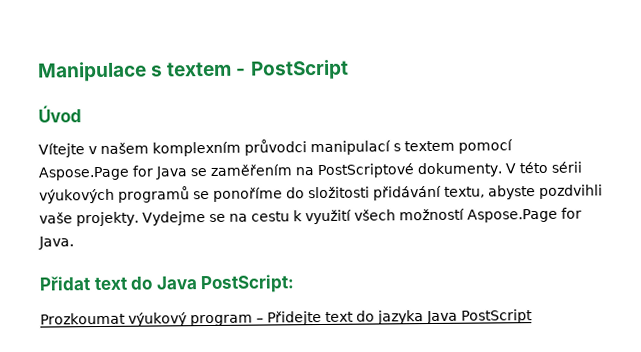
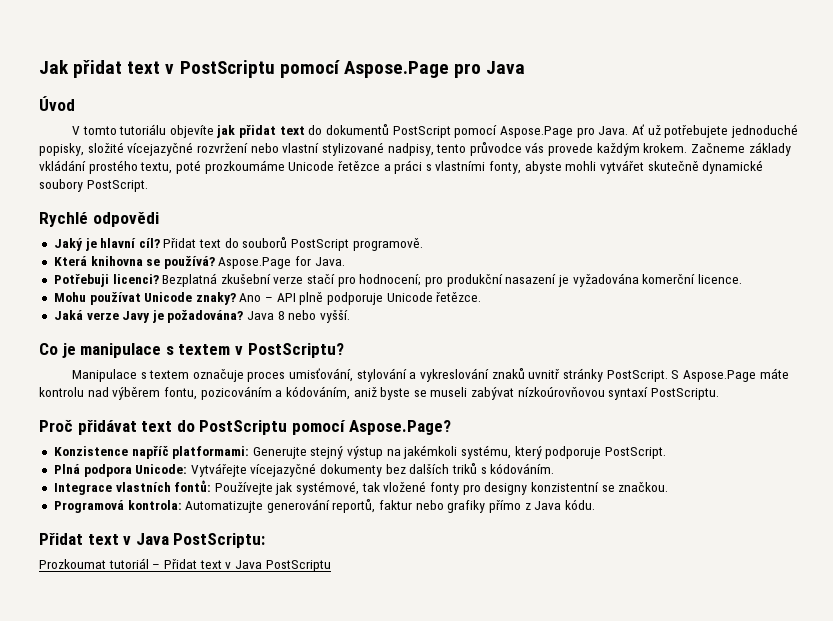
[37,59,349,82] [38,105,82,123] [38,139,513,158] [38,161,582,181] [39,184,603,204] [39,207,582,227] [38,236,74,250] [39,274,296,294] [40,309,533,327] Manipulace s textem - PostScript // Úvod // Vítejte v našem komplexním průvodci manipulací s textem pomocí Aspose.Page for Java se zaměřením na PostScriptové dokumenty. V této sérii výukových programů se ponoříme do složitosti přidávání textu, abyste pozdvihli vaše projekty. Vydejme se na cestu k využití všech možností Aspose.Page for Java. // Přidat text do Java PostScript: // Prozkoumat výukový program – Přidejte text do jazyka Java PostScript -> [39,60,526,78] [39,96,75,111] [71,124,798,138] [39,142,791,156] [39,160,764,174] [39,179,148,192] [39,212,159,227] [53,237,423,251] [53,256,345,269] [53,273,742,287] [53,292,482,305] [53,310,351,323] [39,343,344,358] [71,368,789,382] [39,386,720,400] [39,419,451,435] [53,445,666,459] [53,463,555,477] [53,480,669,495] [53,499,595,513] [39,533,266,548] [39,558,331,572] Jak přidat text v PostScriptu pomocí Aspose.Page pro Java // Úvod // V tomto tutoriálu objevíte jak přidat text do dokumentů PostScript pomocí Aspose.Page pro Java. Ať už potřebujete jednoduché popisky, složité vícejazyčné rozvržení nebo vlastní stylizované nadpisy, tento průvodce vás provede každým krokem. Začneme základy vkládání prostého textu, poté prozkoumáme Unicode řetězce a práci s vlastními fonty, abyste mohli vytvářet skutečně dynamické soubory PostScript. // Rychlé odpovědi // Jaký je hlavní cíl? Přidat text do souborů PostScript programově. // Která knihovna se používá? Aspose.Page for Java. // Potřebuji licenci? Bezplatná zkušební verze stačí pro hodnocení; pro produkční nasazení je vyžadována komerční licence. // Mohu používat Unicode znaky? Ano – API plně podporuje Unicode řetězce. // Jaká verze Javy je požadována? Java 8 nebo vyšší. // Co je manipulace s textem v PostScriptu? // Manipulace s textem označuje proces umisťování, stylování a vykreslování znaků uvnitř stránky PostScript. S Aspose.Page máte kontrolu nad výběrem fontu, pozicováním a kódováním, aniž byste se museli zabývat nízkoúrovňovou syntaxí PostScriptu. // Proč přidávat text do PostScriptu pomocí Aspose.Page? // Konzistence napříč platformami: Generujte stejný výstup na jakémkoli systému, který podporuje PostScript. // Plná podpora Unicode: Vytvářejte vícejazyčné dokumenty bez dalších triků s kódováním. // Integrace vlastních fontů: Používejte jak systémové, tak vložené fonty pro designy konzistentní se značkou. // Programová kontrola: Automatizujte generování reportů, faktur nebo grafiky přímo z Java kódu. // Přidat text v Java PostScriptu: // Prozkoumat tutoriál – Přidat text v Java PostScriptu

